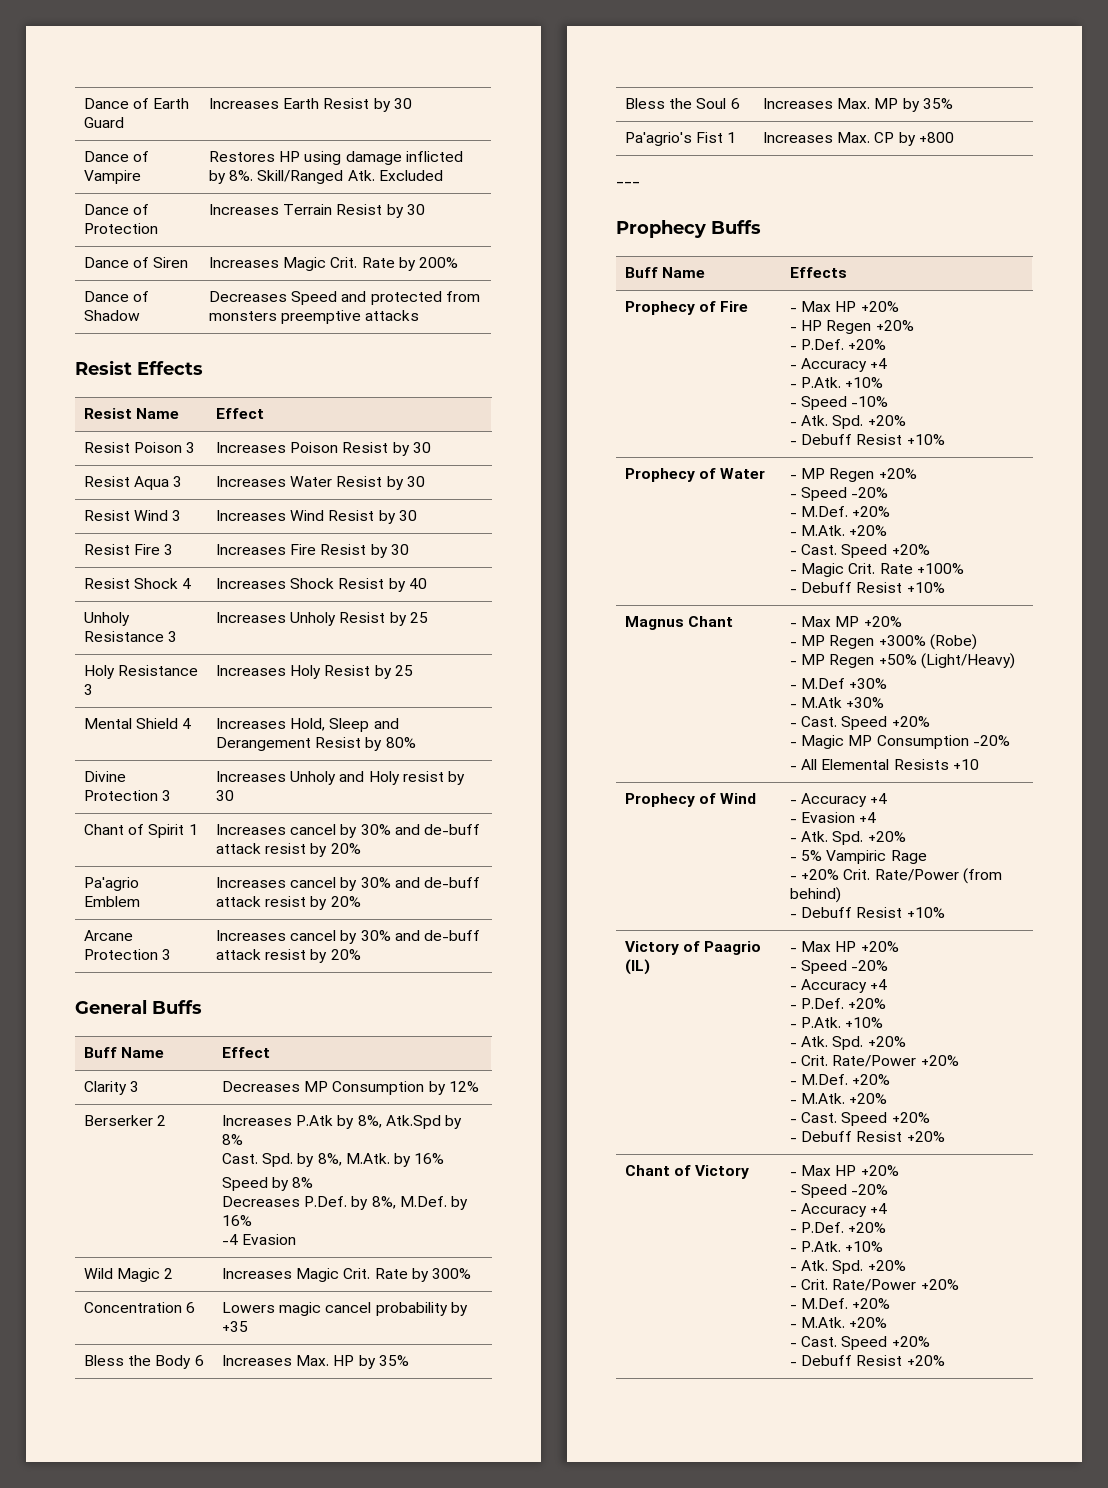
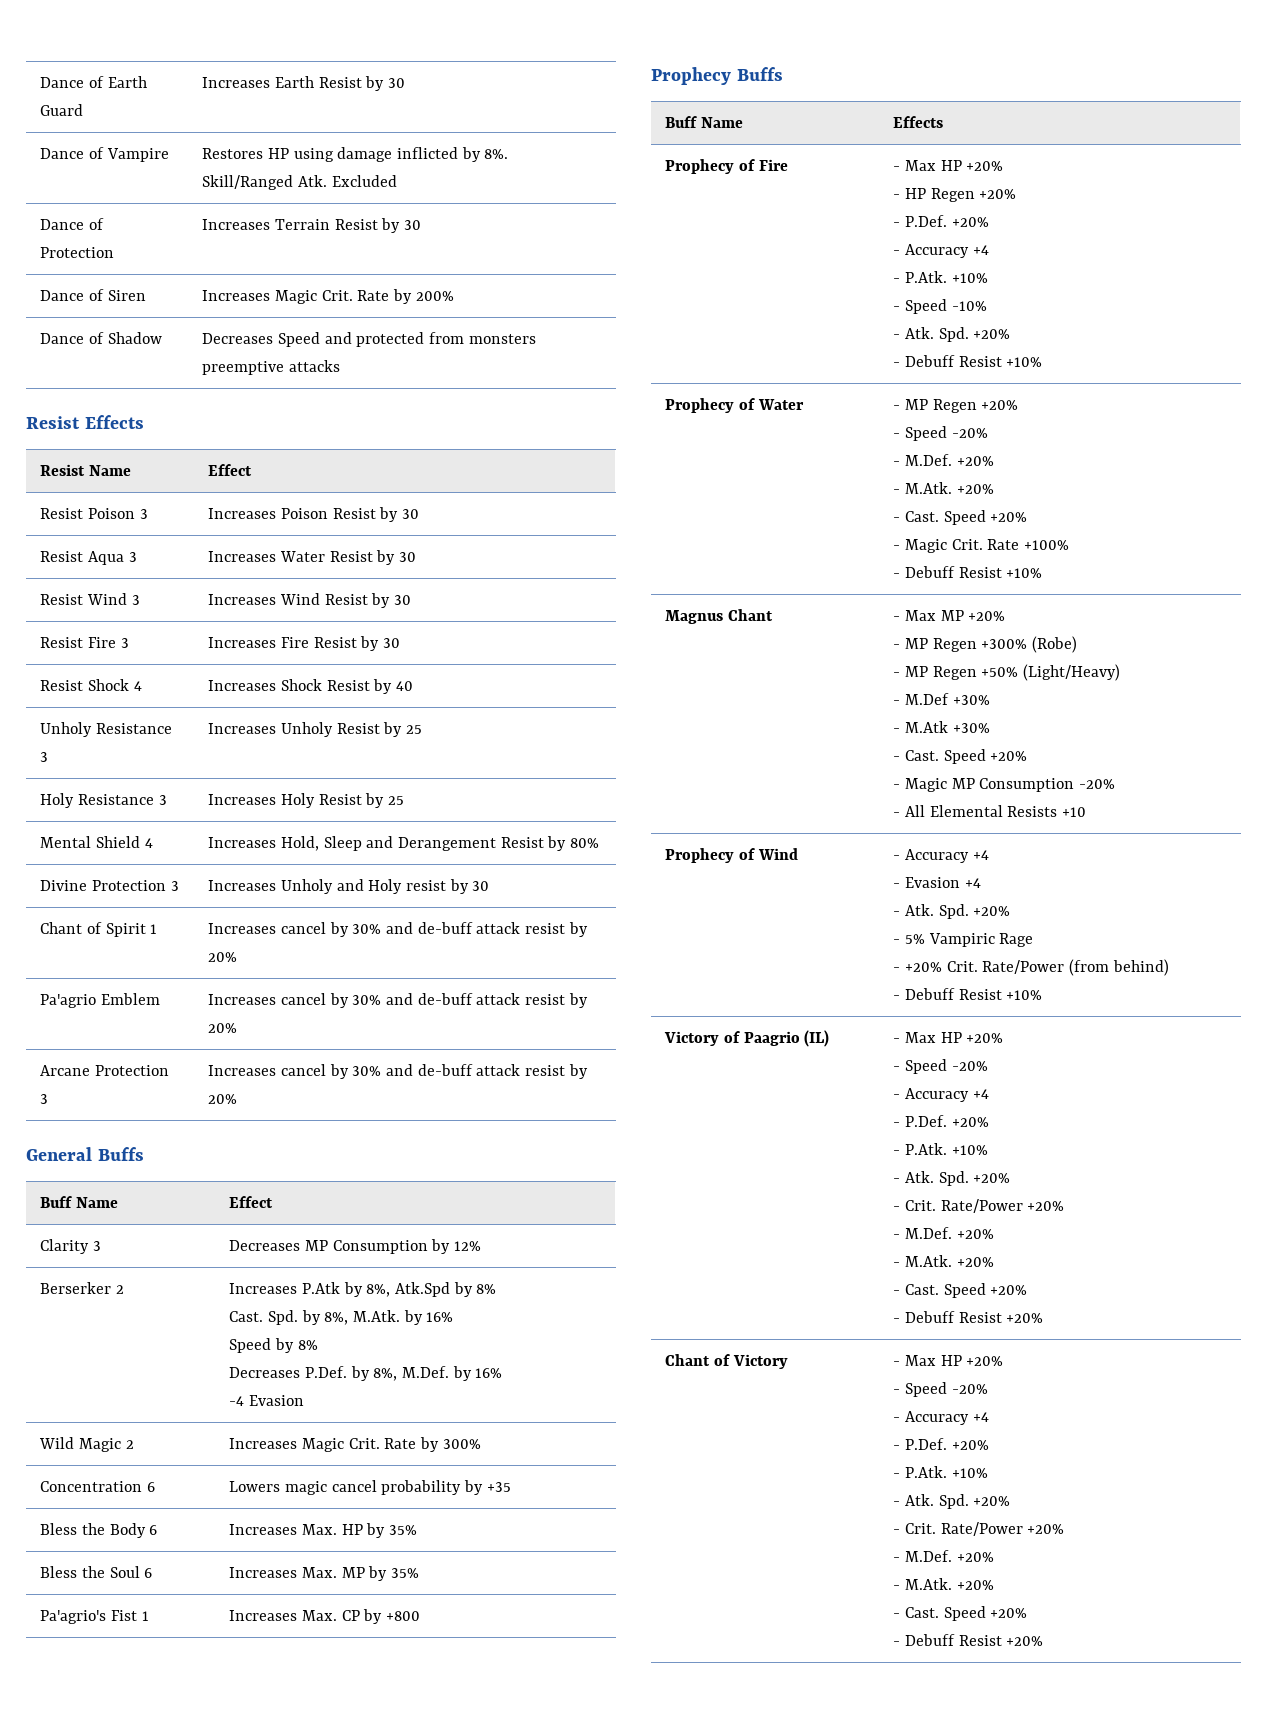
[616,181,640,187] // --- -> (421, 1616) none

